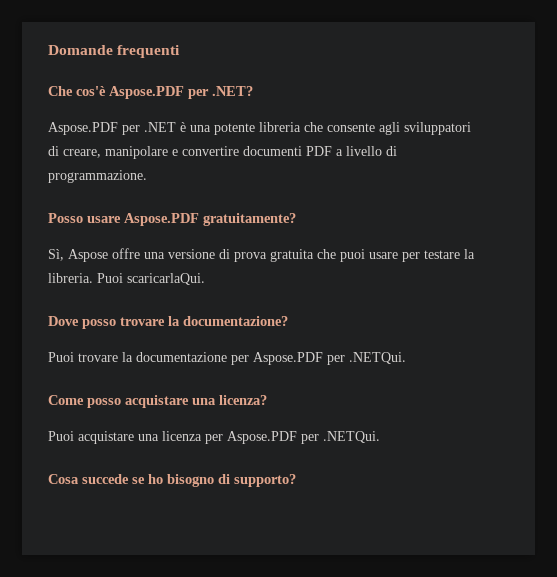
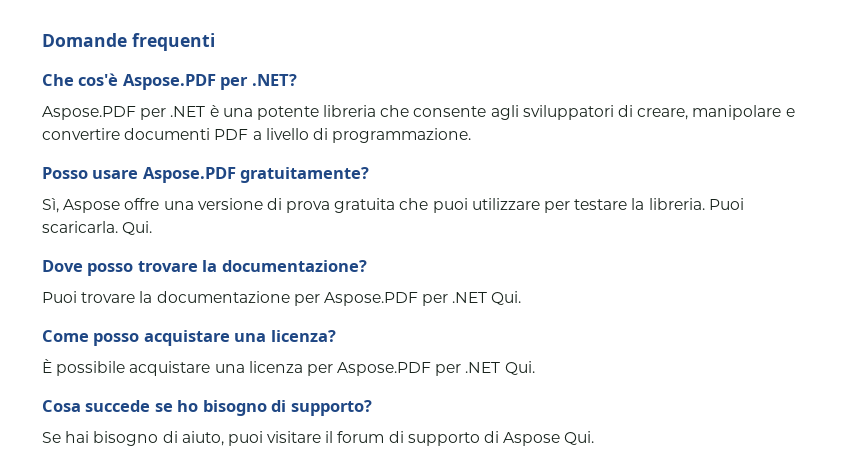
[369,252,398,259] usare -> [471,198,540,210] utilizzare
[127,273,205,285] scaricarlaQui. -> [42,221,153,235] scaricarla. Qui.
[349,352,406,364] .NETQui. -> [452,291,522,305] .NET Qui.
[48,431,74,441] Puoi -> [42,359,126,376] È possibile
[323,431,380,443] .NETQui. -> [465,361,535,375] .NET Qui.
(296, 480) none -> [42,431,595,446] // Se hai bisogno di aiuto, puoi visitare il forum di supporto di Aspose Qui.

